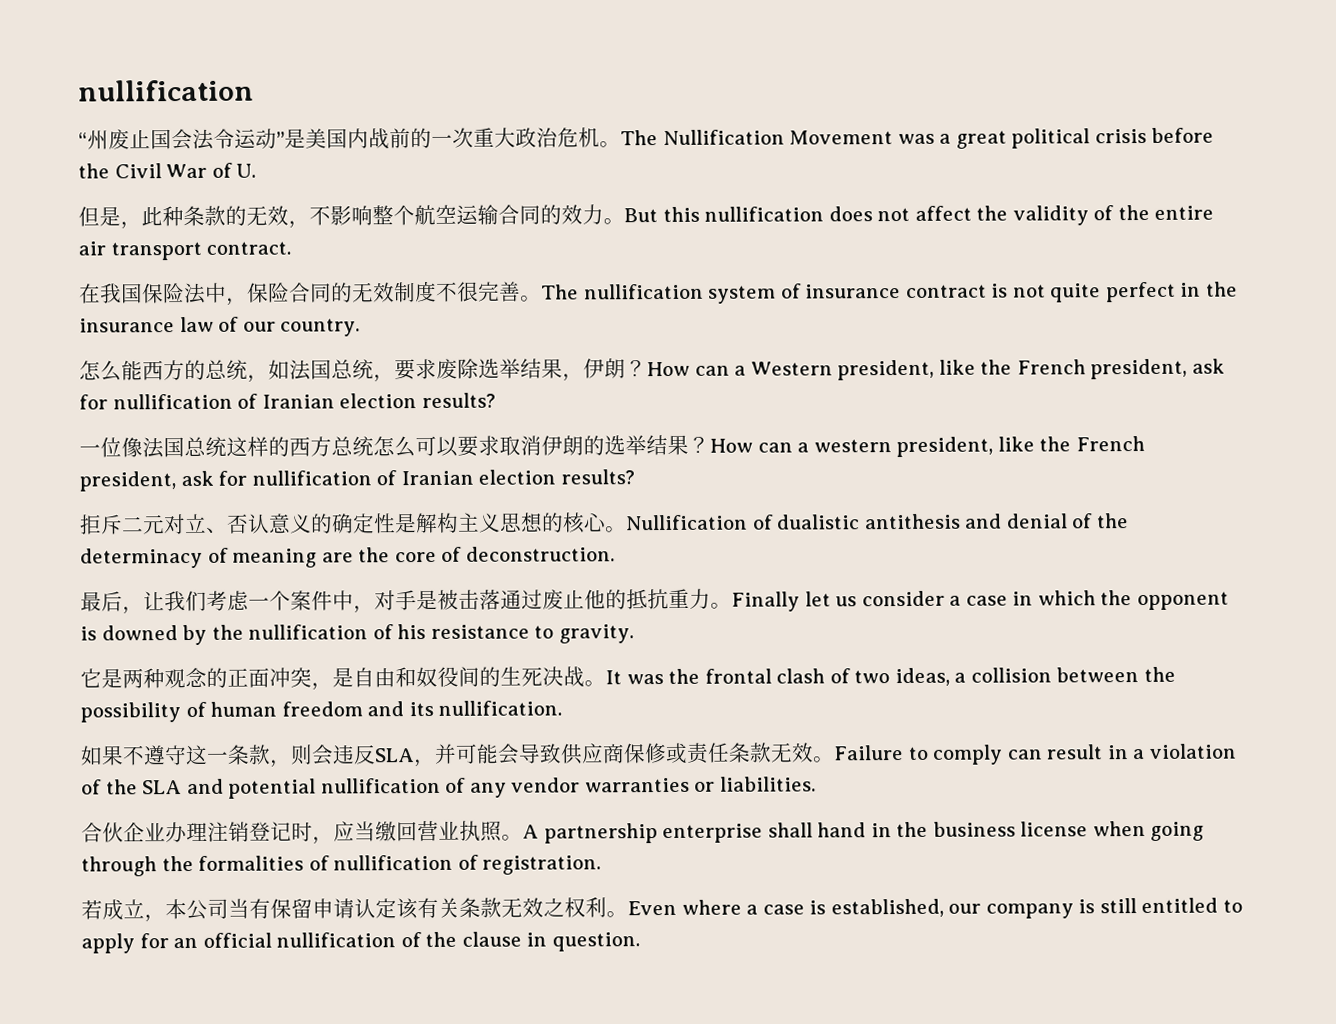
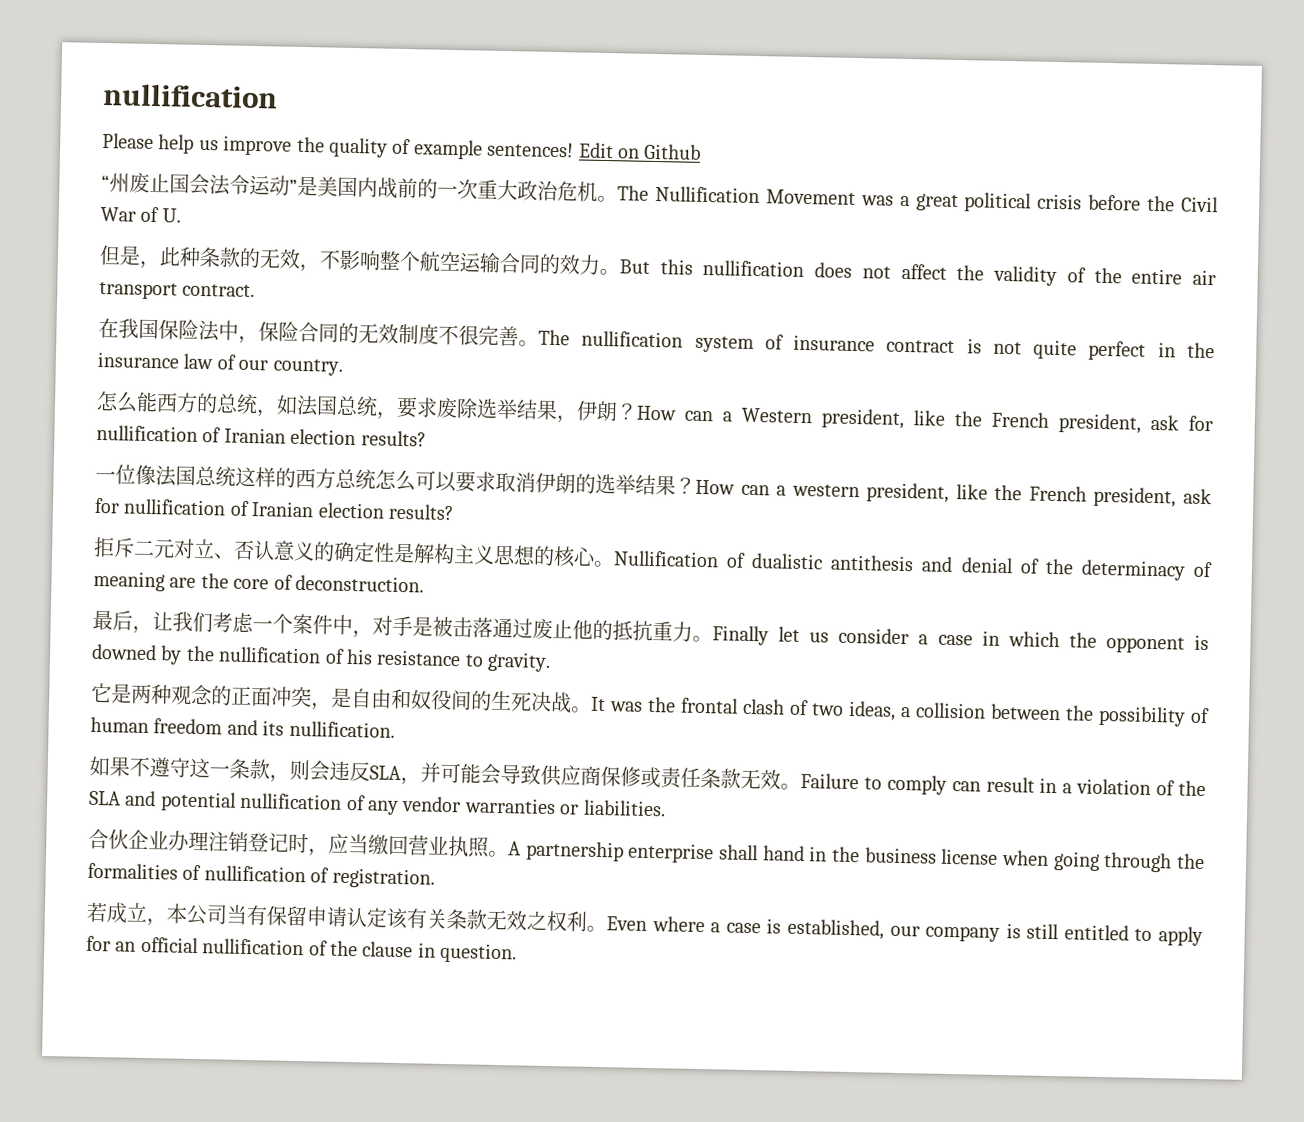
[78,79,254,102] nullification -> [102,82,278,109] [102,132,702,160] nullification // Please help us improve the quality of example sentences! Edit on Github

